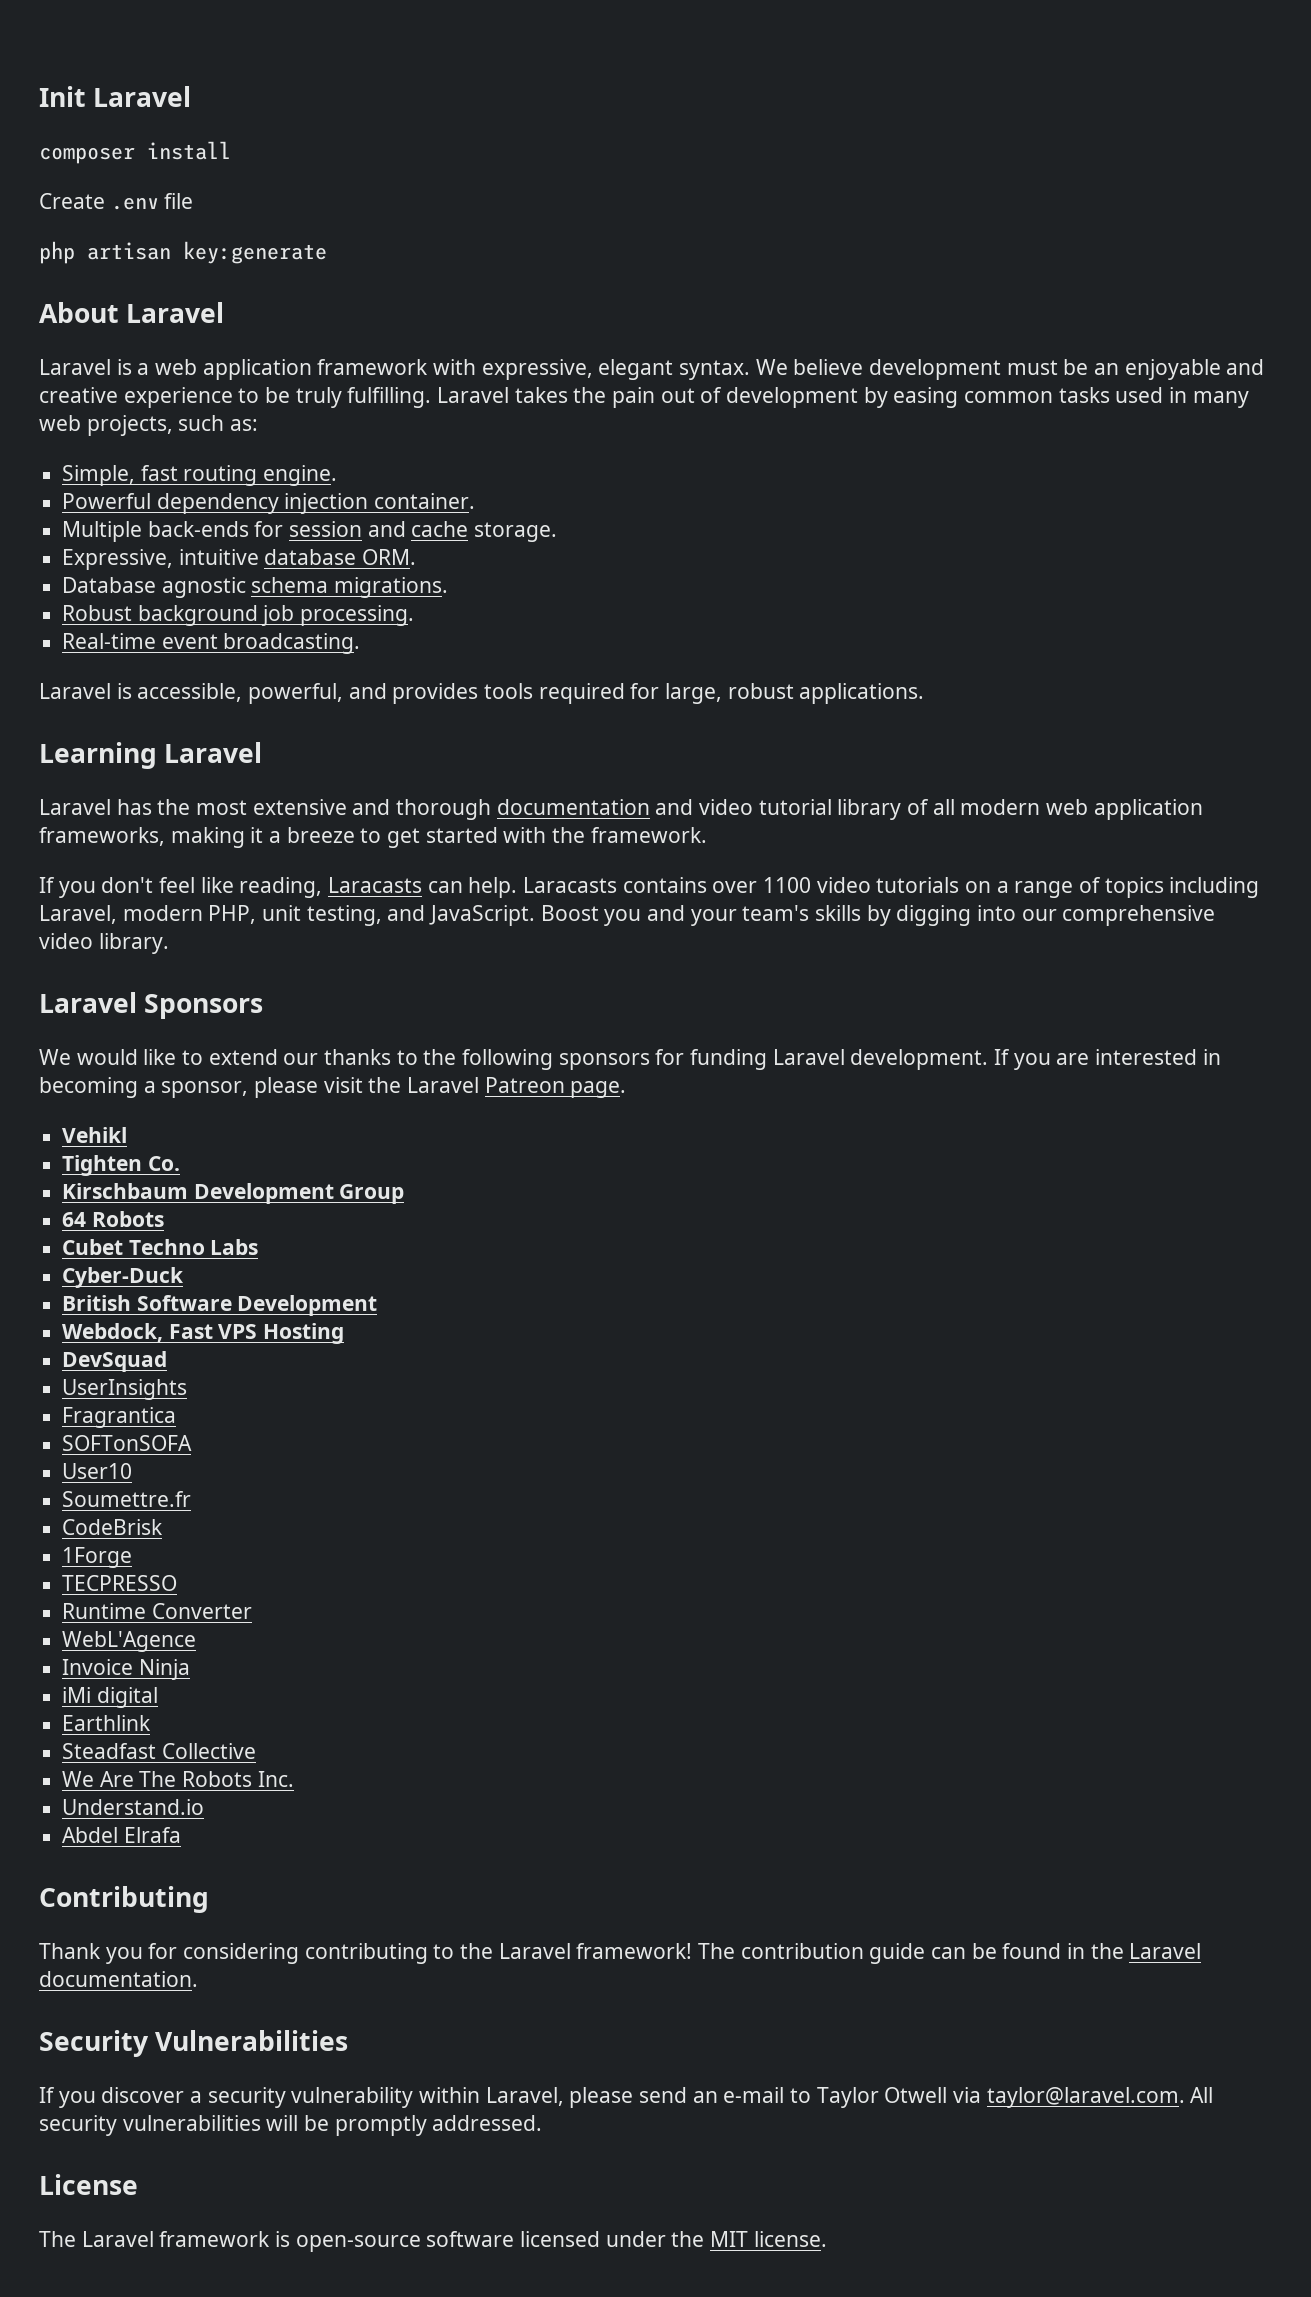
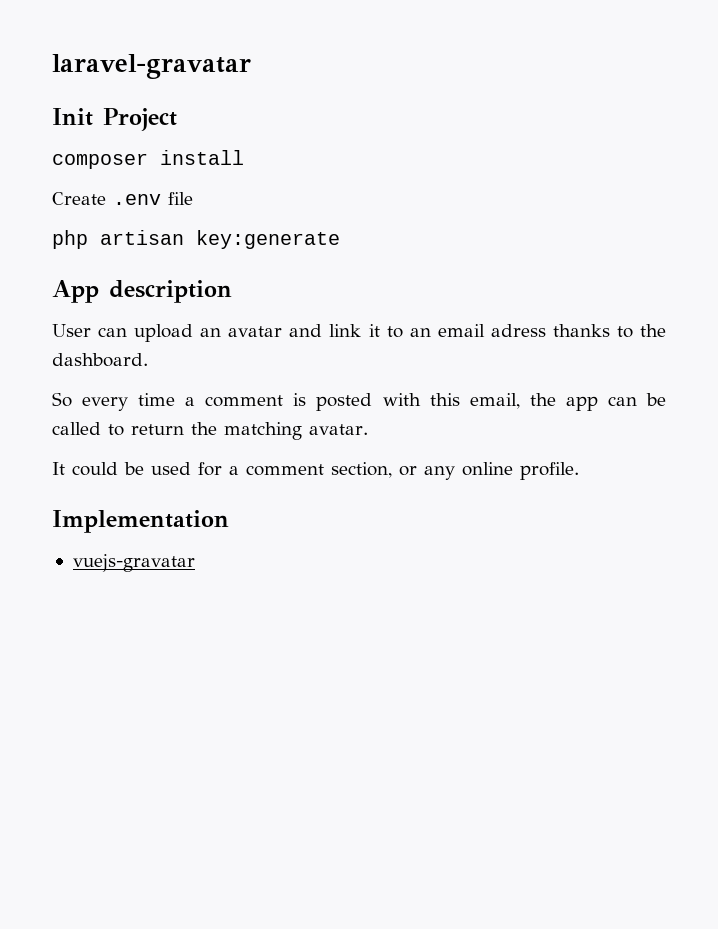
[39,86,192,107] Init Laravel -> [52,54,251,79] [52,108,177,131] laravel-gravatar // Init Project
[39,302,225,323] [39,359,1265,380] [39,387,1249,408] [39,415,259,436] [62,465,338,486] [62,493,476,514] [62,521,558,542] [62,549,417,570] [62,577,449,598] [62,605,415,626] [62,633,361,654] [39,683,925,704] [39,742,263,769] [39,799,1203,820] [39,827,707,848] [39,877,1260,898] [39,905,1216,926] [39,933,169,954] [39,992,264,1019] [39,1049,1221,1070] [39,1077,627,1098] [62,1127,128,1143] [62,1155,180,1176] [62,1183,405,1204] [62,1211,164,1227] [62,1239,259,1255] [62,1267,185,1288] [62,1295,378,1316] [62,1323,345,1344] [62,1351,168,1372] [62,1379,188,1400] [62,1407,177,1428] [62,1435,193,1451] [62,1463,133,1479] [62,1491,192,1507] [62,1519,164,1535] [62,1547,133,1568] [62,1575,178,1591] [62,1603,252,1619] [62,1631,197,1652] [62,1659,190,1680] [62,1687,158,1708] [62,1715,152,1731] [62,1743,256,1759] [62,1771,294,1787] [62,1799,205,1815] [62,1827,181,1843] [39,1886,209,1913] [39,1943,1202,1964] [39,1971,198,1987] [39,2030,349,2057] [39,2087,1214,2108] [39,2115,543,2136] [39,2174,138,2195] [39,2231,827,2252] About Laravel // Laravel is a web application framework with expressive, elegant syntax. We believe development must be an enjoyable and creative experience to be truly fulfilling. Laravel takes the pain out of development by easing common tasks used in many web projects, such as: // Simple, fast routing engine. // Powerful dependency injection container. // Multiple back-ends for session and cache storage. // Expressive, intuitive database ORM. // Database agnostic schema migrations. // Robust background job processing. // Real-time event broadcasting. // Laravel is accessible, powerful, and provides tools required for large, robust applications. // Learning Laravel // Laravel has the most extensive and thorough documentation and video tutorial library of all modern web application frameworks, making it a breeze to get started with the framework. // If you don't feel like reading, Laracasts can help. Laracasts contains over 1100 video tutorials on a range of topics including Laravel, modern PHP, unit testing, and JavaScript. Boost you and your team's skills by digging into our comprehensive video library. // Laravel Sponsors // We would like to extend our thanks to the following sponsors for funding Laravel development. If you are interested in becoming a sponsor, please visit the Laravel Patreon page. // Vehikl // Tighten Co. // Kirschbaum Development Group // 64 Robots // Cubet Techno Labs // Cyber-Duck // British Software Development // Webdock, Fast VPS Hosting // DevSquad // UserInsights // Fragrantica // SOFTonSOFA // User10 // Soumettre.fr // CodeBrisk // 1Forge // TECPRESSO // Runtime Converter // WebL'Agence // Invoice Ninja // iMi digital // Earthlink // Steadfast Collective // We Are The Robots Inc. // Understand.io // Abdel Elrafa // Contributing // Thank you for considering contributing to the Laravel framework! The contribution guide can be found in the Laravel documentation. // Security Vulnerabilities // If you discover a security vulnerability within Laravel, please send an e-mail to Taylor Otwell via taylor@laravel.com. All security vulnerabilities will be promptly addressed. // License // The Laravel framework is open-source software licensed under the MIT license. -> [52,280,232,303] [52,324,666,342] [52,353,148,367] [52,392,667,411] [52,422,368,440] [52,462,579,480] [52,510,229,533] [72,554,195,572] App description // User can upload an avatar and link it to an email adress thanks to the dashboard. // So every time a comment is posted with this email, the app can be called to return the matching avatar. // It could be used for a comment section, or any online profile. // Implementation // vuejs-gravatar

